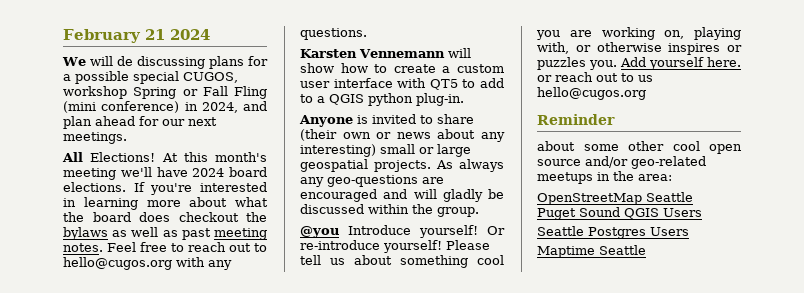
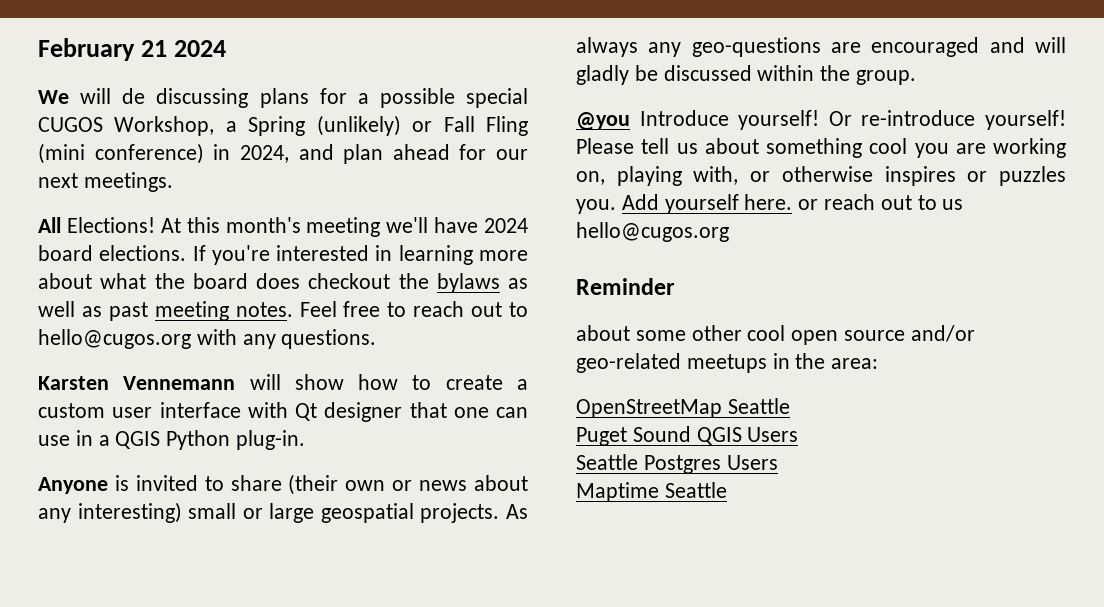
[183,72,238,83] [63,86,177,99] CUGOS, workshop Spring -> [38,115,401,136] CUGOS Workshop, a Spring (unlikely)
[429,78,504,90] [300,94,313,103] QT5 to add to -> [295,402,528,422] [38,430,93,446] Qt designer that one can use in
[368,93,413,106] python -> [166,430,231,450] Python

